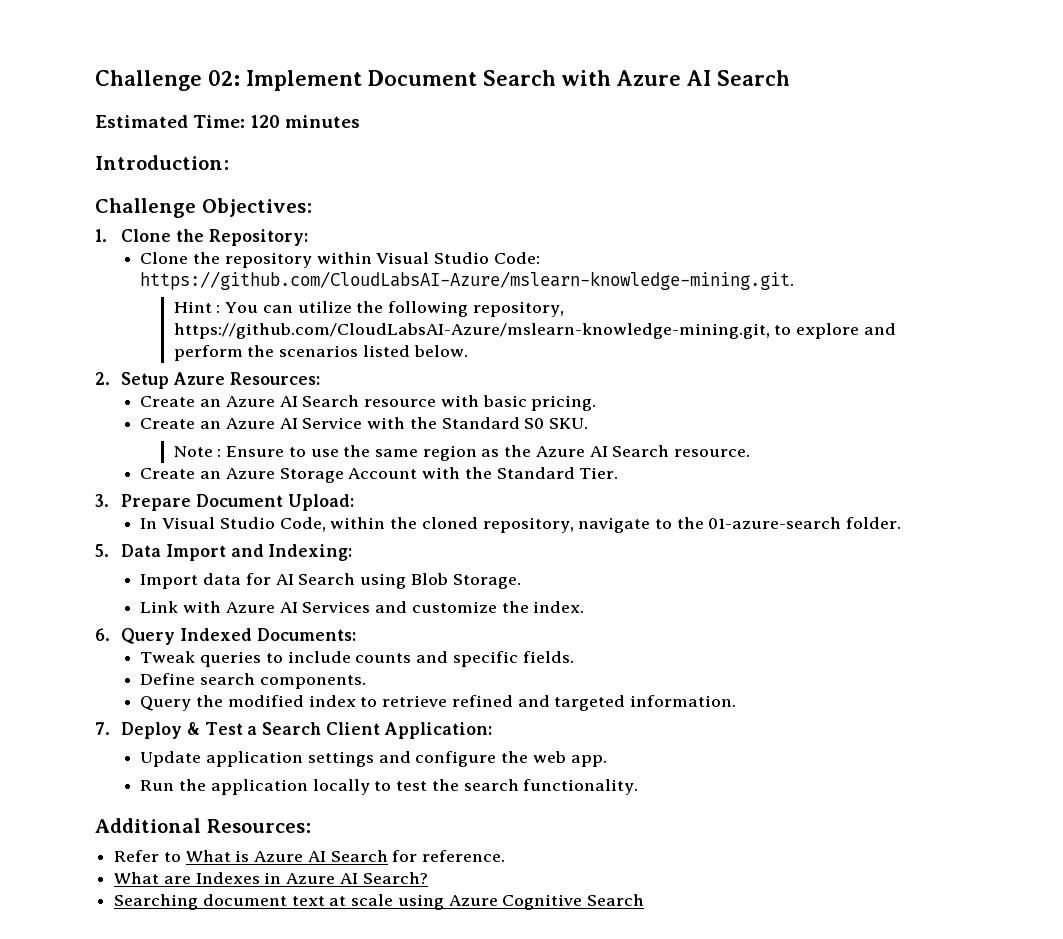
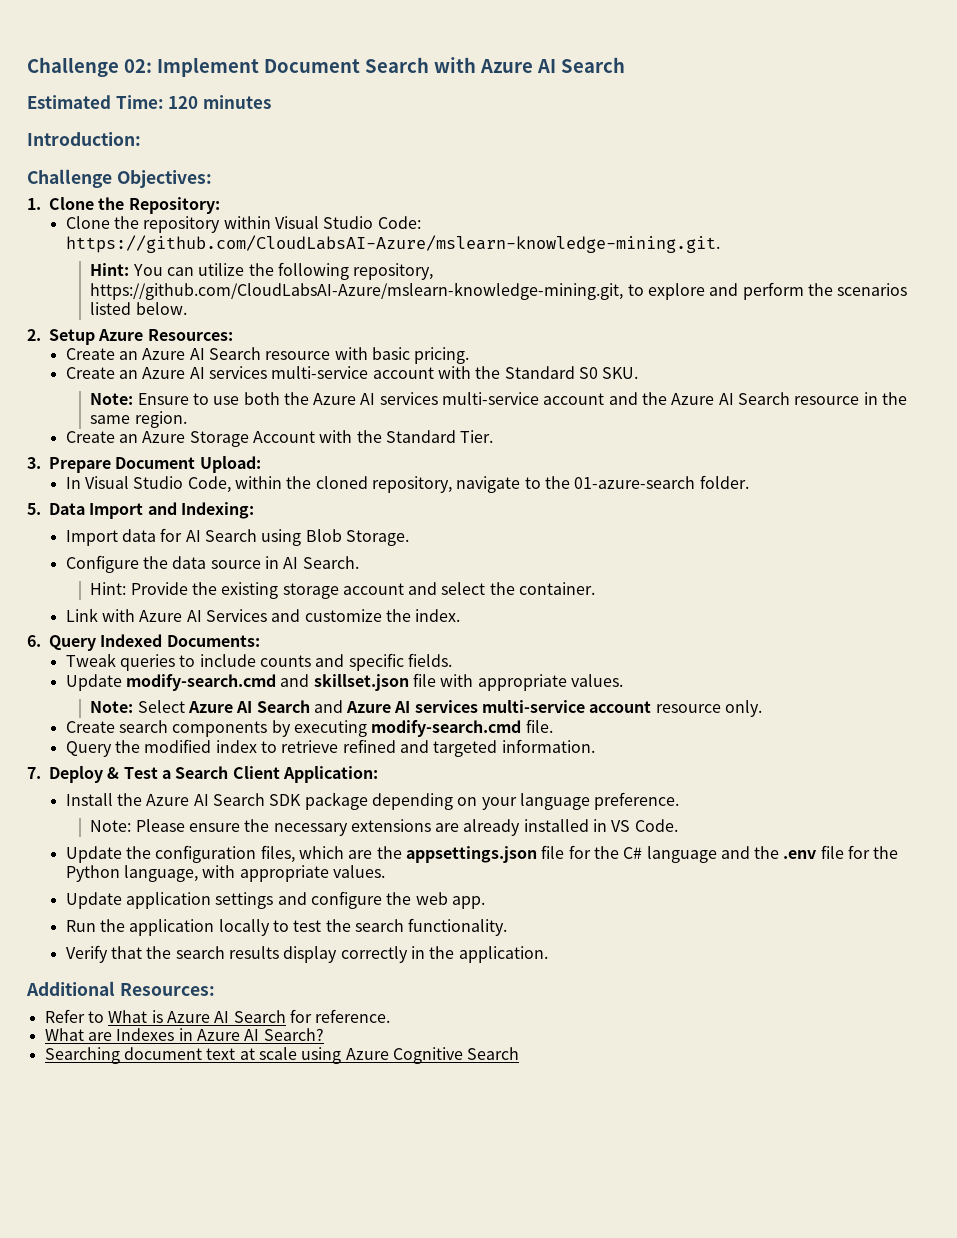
[173,301,221,313] Hint : -> [90,263,130,276] Hint:
[302,417,363,429] Service -> [208,366,434,379] services multi-service account
[173,446,222,457] Note : -> [90,393,134,405] Note:
[343,445,751,461] the same region as the Azure AI Search resource. -> [243,392,908,405] [90,411,187,428] both the Azure AI services multi-service account and the Azure AI Search resource in the same region.
(521, 581) none -> [65,555,359,573] [90,582,596,599] // Configure the data source in AI Search. // Hint: Provide the existing storage account and select the container.
[140,673,366,689] Define search components. -> [65,673,623,691] [90,700,763,717] [65,719,553,737] Update modify-search.cmd and skillset.json file with appropriate values. // Note: Select Azure AI Search and Azure AI services multi-service account resource only. // Create search components by executing modify-search.cmd file.
(492, 730) none -> [65,792,680,810] [90,819,678,836] [65,845,899,863] [65,865,385,882] // Install the Azure AI Search SDK package depending on your language preference. // Note: Please ensure the necessary extensions are already installed in VS Code. // Update the configuration files, which are the appsettings.json file for the C# language and the .env file for the Python language, with appropriate values.
(639, 787) none -> [65,945,548,963] // Verify that the search results display correctly in the application.

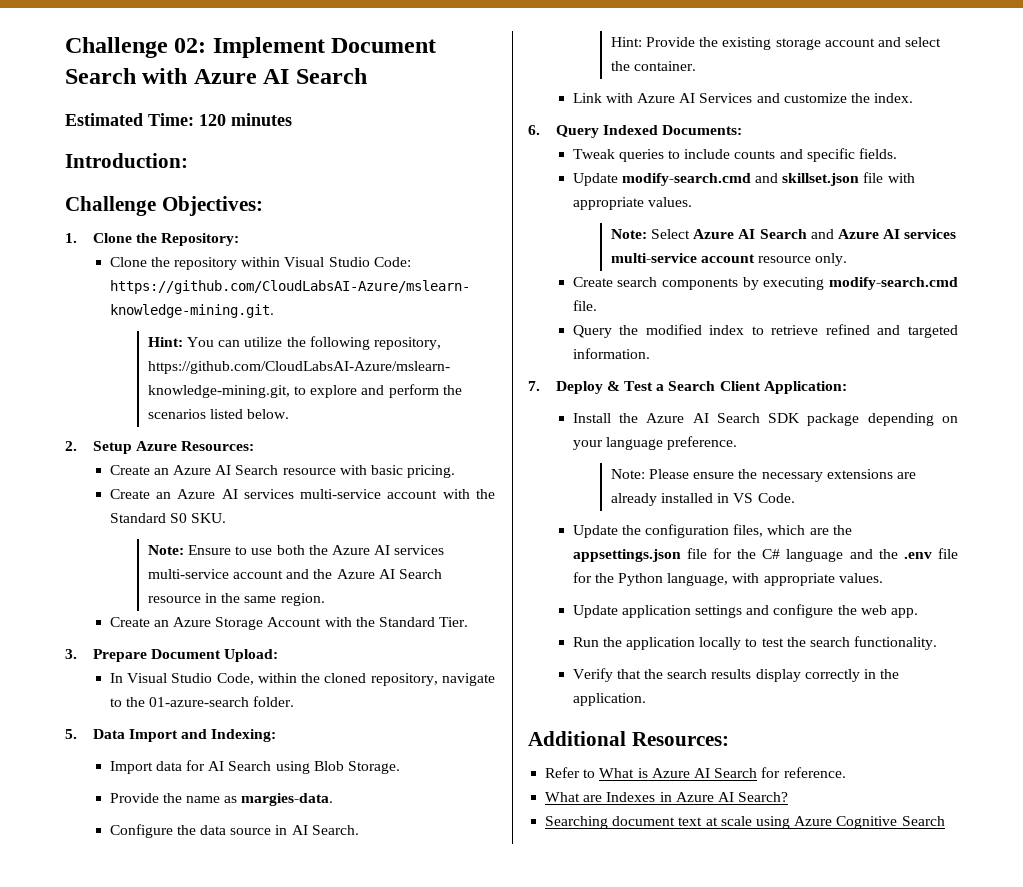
(409, 538) none -> [109,793,334,806] // Provide the name as margies-data.

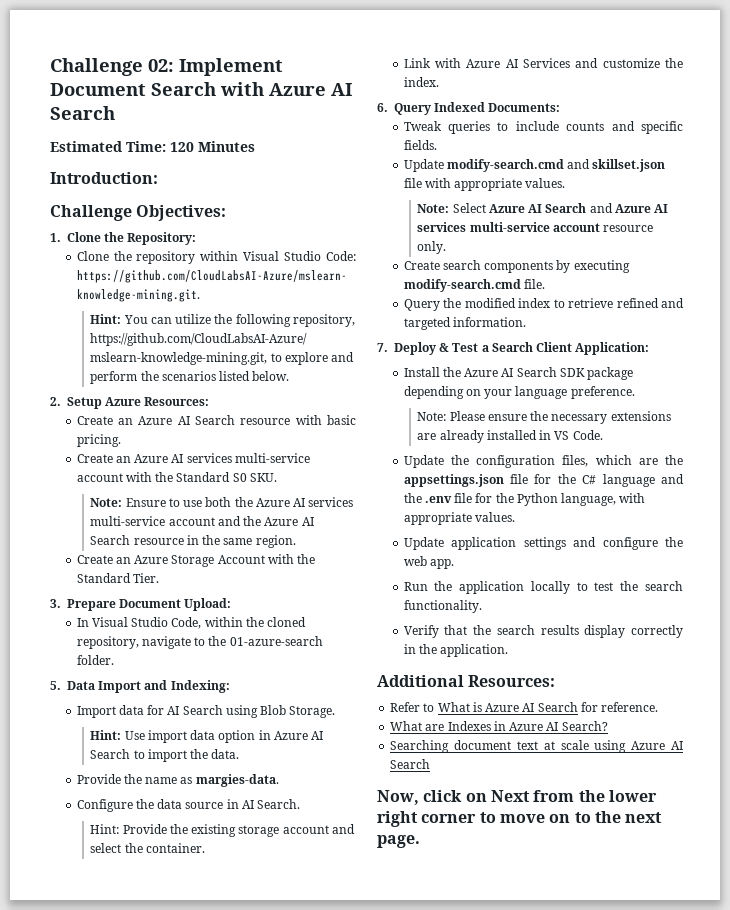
[231,113,292,126] minutes -> [198,141,255,152] Minutes
(400, 767) none -> [90,730,324,743] [90,749,240,762] // Hint: Use import data option in Azure AI Search to import the data.
[836,816,945,829] Cognitive Search -> [671,741,683,750] [390,759,431,769] [377,790,657,805] [377,811,663,827] [377,835,420,848] AI Search // Now, click on Next from the lower right corner to move on to the next page.

